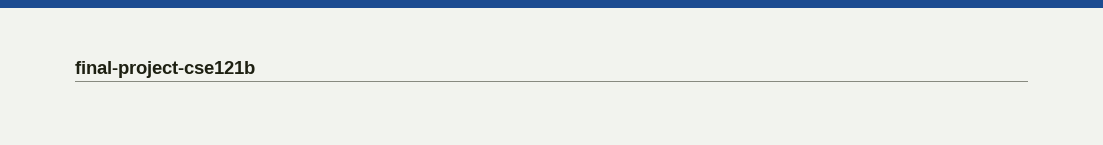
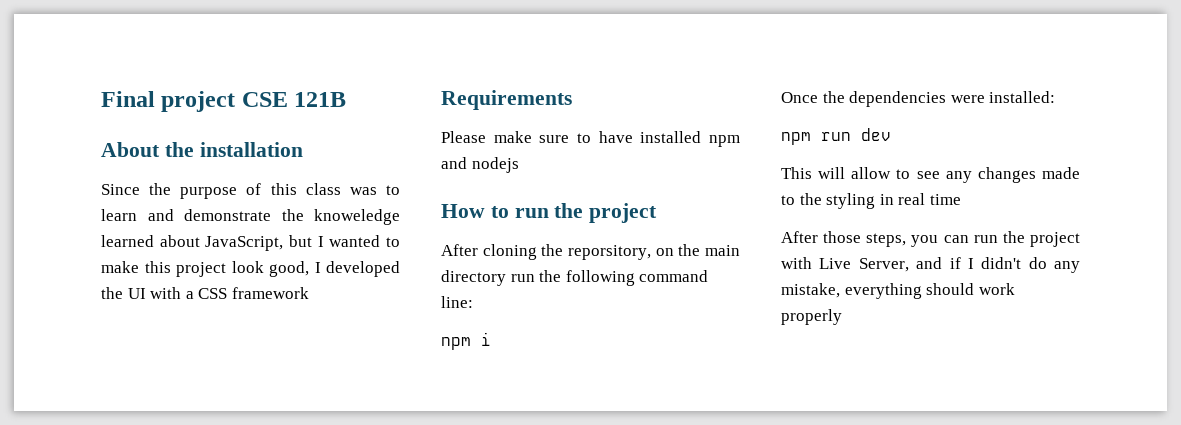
[75,61,255,78] final-project-cse121b -> [101,91,347,112] [101,142,303,157] [101,183,400,199] [101,209,400,225] [101,235,400,251] [101,261,400,277] [101,287,309,299] [441,90,572,110] [441,131,740,147] [441,157,519,173] [441,203,658,223] [441,244,740,260] [441,270,709,286] [441,296,473,308] [441,332,491,350] [781,91,1056,107] [781,128,891,145] [781,167,1080,183] [781,193,961,209] [781,231,1080,247] [781,257,1080,273] [781,283,1015,299] [781,309,842,325] Final project CSE 121B // About the installation // Since the purpose of this class was to learn and demonstrate the knoweledge learned about JavaScript, but I wanted to make this project look good, I developed the UI with a CSS framework // Requirements // Please make sure to have installed npm and nodejs // How to run the project // After cloning the reporsitory, on the main directory run the following command line: // npm i // Once the dependencies were installed: // npm run dev // This will allow to see any changes made to the styling in real time // After those steps, you can run the project with Live Server, and if I didn't do any mistake, everything should work properly

